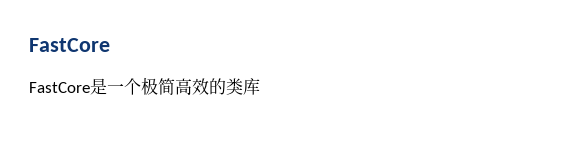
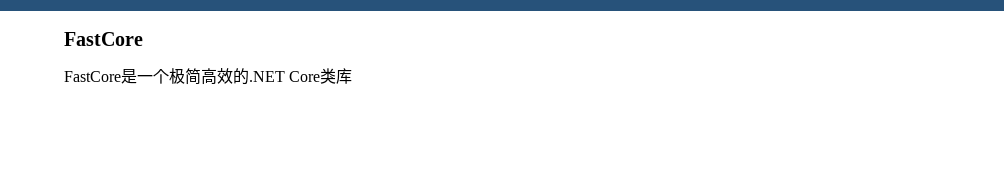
(226, 86) none -> [249,71,321,82] .NET Core

